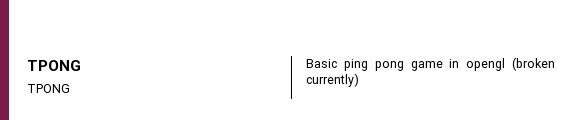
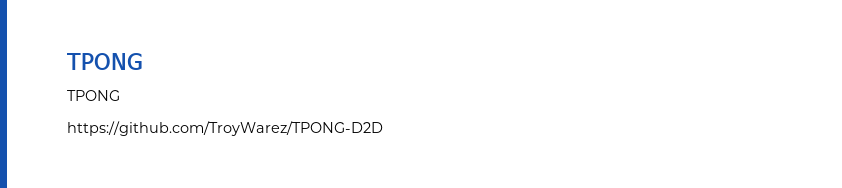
[306,57,555,71] [306,73,359,87] Basic ping pong game in opengl (broken currently) -> [67,121,383,136] https://github.com/TroyWarez/TPONG-D2D

